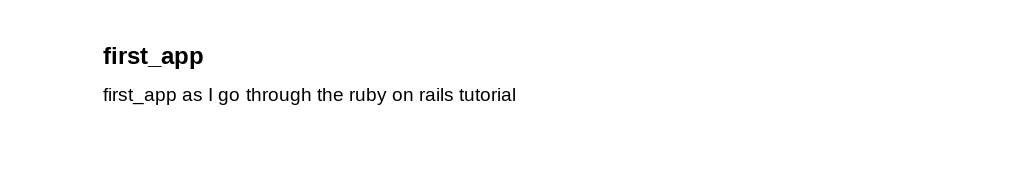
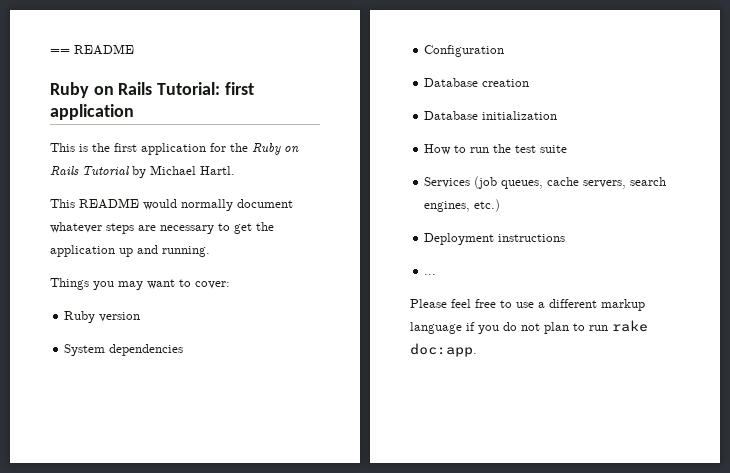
[103,47,204,69] [103,88,517,105] first_app // first_app as I go through the ruby on rails tutorial -> [50,44,134,55] [50,82,254,98] [50,104,134,120] [50,143,299,155] [50,165,235,178] [50,198,293,211] [50,222,274,234] [50,245,210,257] [50,278,230,290] [64,311,141,323] [64,344,184,356] [424,45,505,57] [424,78,530,87] [424,111,558,120] [424,144,568,155] [424,176,667,189] [424,199,501,212] [424,233,566,245] [424,274,437,275] [410,299,645,311] [410,320,648,334] [410,343,477,357] == README // Ruby on Rails Tutorial: first application // This is the first application for the Ruby on Rails Tutorial by Michael Hartl. // This README would normally document whatever steps are necessary to get the application up and running. // Things you may want to cover: // Ruby version // System dependencies // Configuration // Database creation // Database initialization // How to run the test suite // Services (job queues, cache servers, search engines, etc.) // Deployment instructions // ... // Please feel free to use a different markup language if you do not plan to run rake doc:app.

